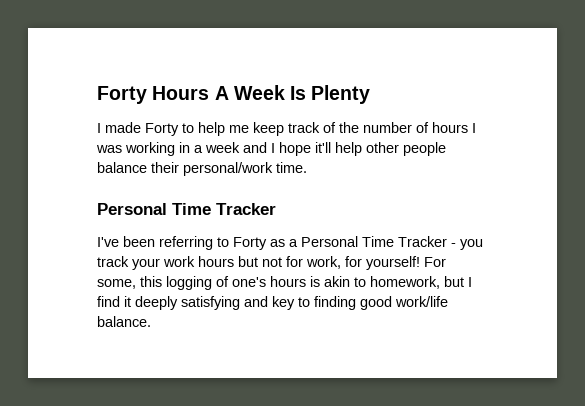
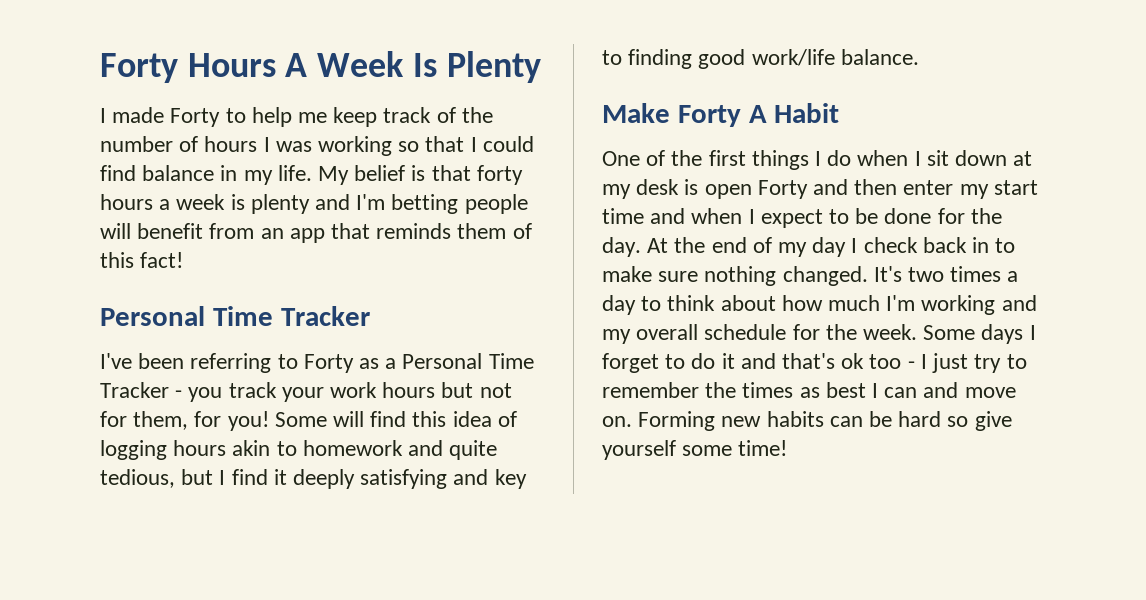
[179,142,446,156] [97,162,307,176] in a week and I hope it'll help other people balance their personal/work time. -> [398,136,534,152] [100,165,523,185] [100,194,528,214] [100,223,532,243] [100,252,184,268] so that I could find balance in my life. My belief is that forty hours a week is plenty and I'm betting people will benefit from an app that reminds them of this fact!
[306,256,446,270] [97,276,440,290] work, for yourself! For some, this logging of one's hours is akin to homework, -> [133,411,517,431] [100,440,498,460] [100,469,175,488] them, for you! Some will find this idea of logging hours akin to homework and quite tedious,
(151, 321) none -> [602,103,840,127] [602,150,1033,170] [602,179,1038,199] [602,208,1002,228] [602,237,1016,257] [602,266,1019,286] [602,295,1037,315] [602,324,1036,344] [602,353,1027,373] [602,382,1016,398] [602,411,1012,431] [602,440,788,460] // Make Forty A Habit // One of the first things I do when I sit down at my desk is open Forty and then enter my start time and when I expect to be done for the day. At the end of my day I check back in to make sure nothing changed. It's two times a day to think about how much I'm working and my overall schedule for the week. Some days I forget to do it and that's ok too - I just try to remember the times as best I can and move on. Forming new habits can be hard so give yourself some time!

